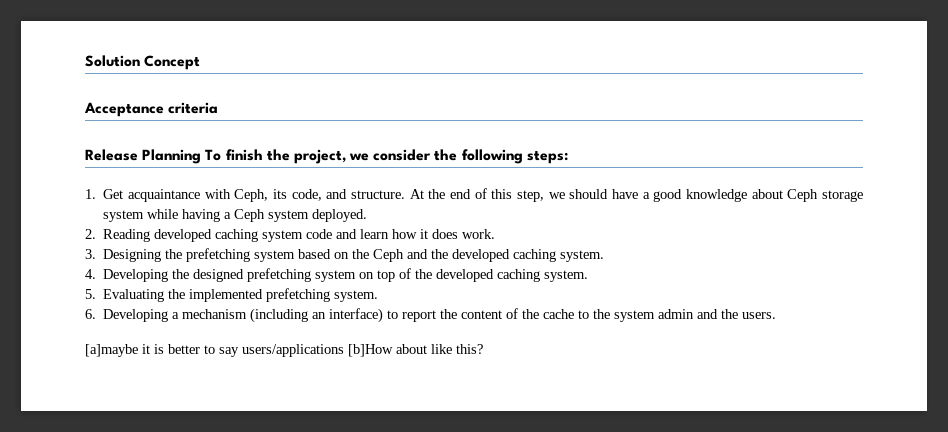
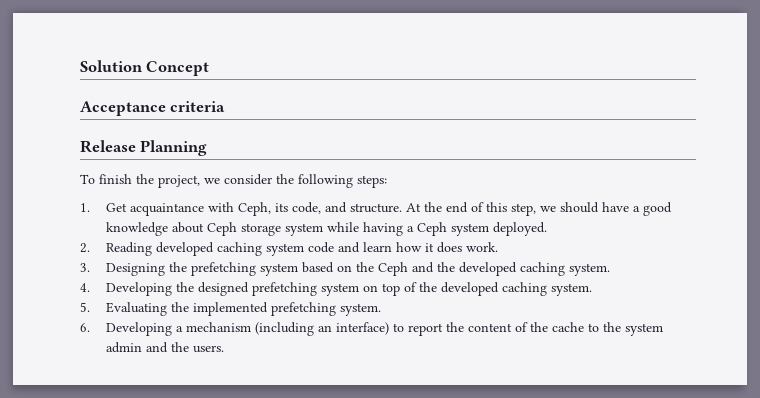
(202, 156) none -> (208, 148) //
[85,344,483,357] // [a]maybe it is better to say users/applications [b]How about like this? -> (224, 349) none

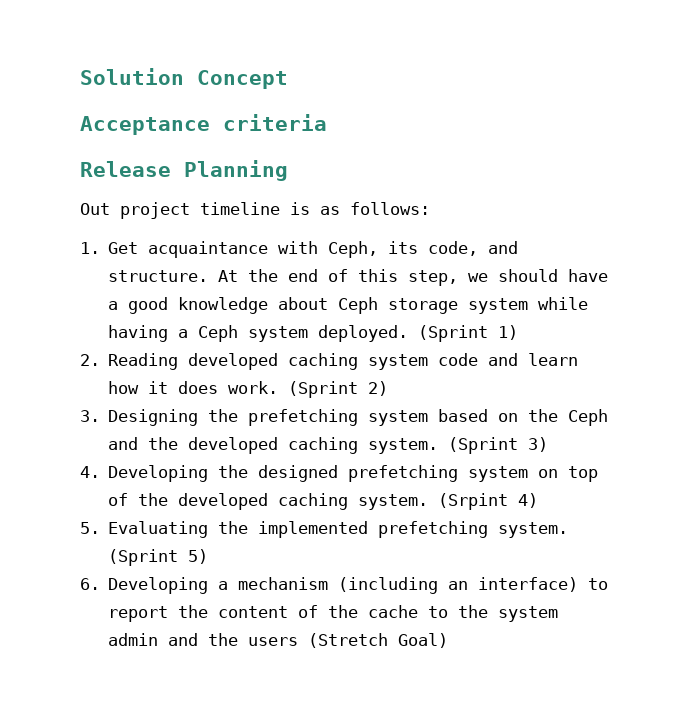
[80,174,387,188] To finish the project, we consider the following steps: -> [80,202,430,219] Out project timeline is as follows:
(547, 229) none -> [418,325,519,342] (Sprint 1)
(498, 247) none -> [288,381,389,398] (Sprint 2)
(610, 269) none -> [448,437,549,454] (Sprint 3)
(592, 289) none -> [438,493,539,510] (Srpint 4)
(381, 309) none -> [108,549,209,566] (Sprint 5)
[192,345,224,353] users. -> [248,633,449,648] users (Stretch Goal)

